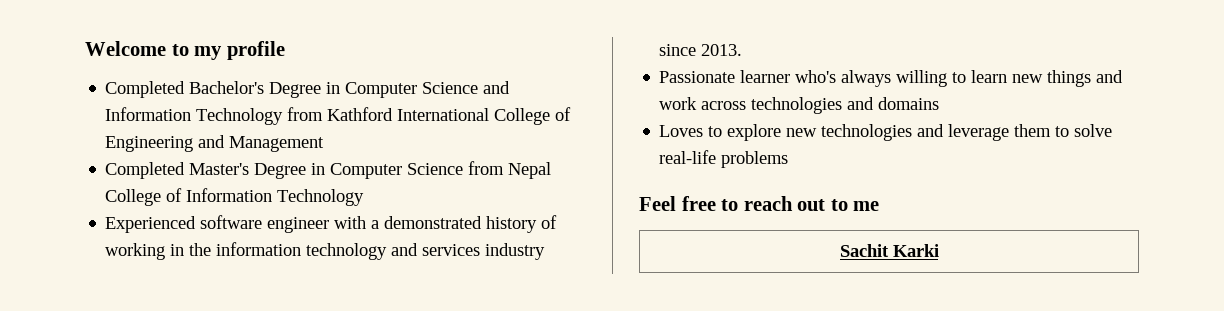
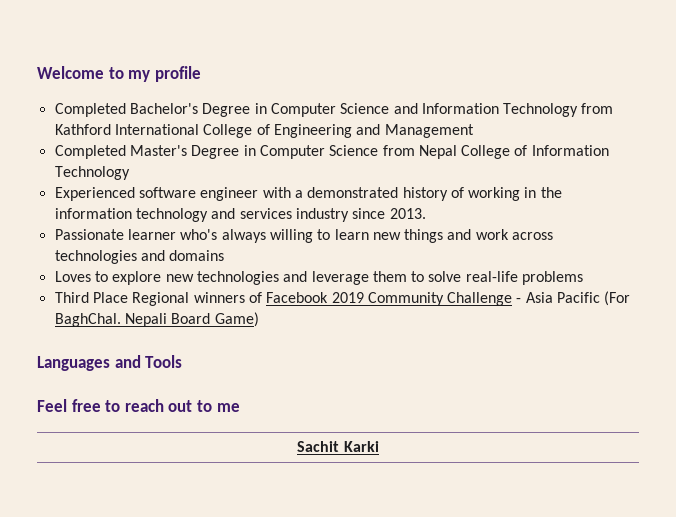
(789, 159) none -> [54,291,631,306] [54,312,259,327] [37,355,183,371] // Third Place Regional winners of Facebook 2019 Community Challenge - Asia Pacific (For BaghChal. Nepali Board Game) // Languages and Tools

